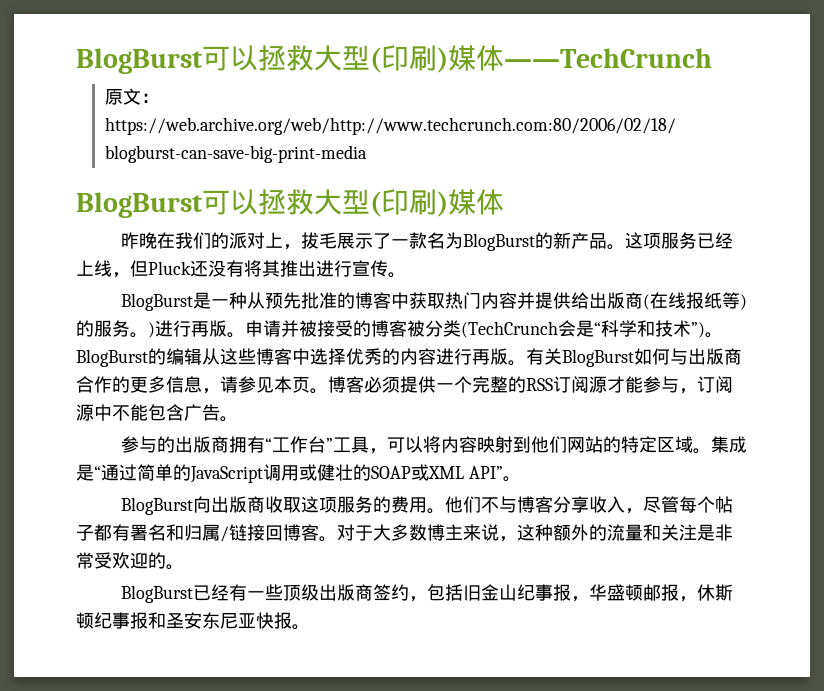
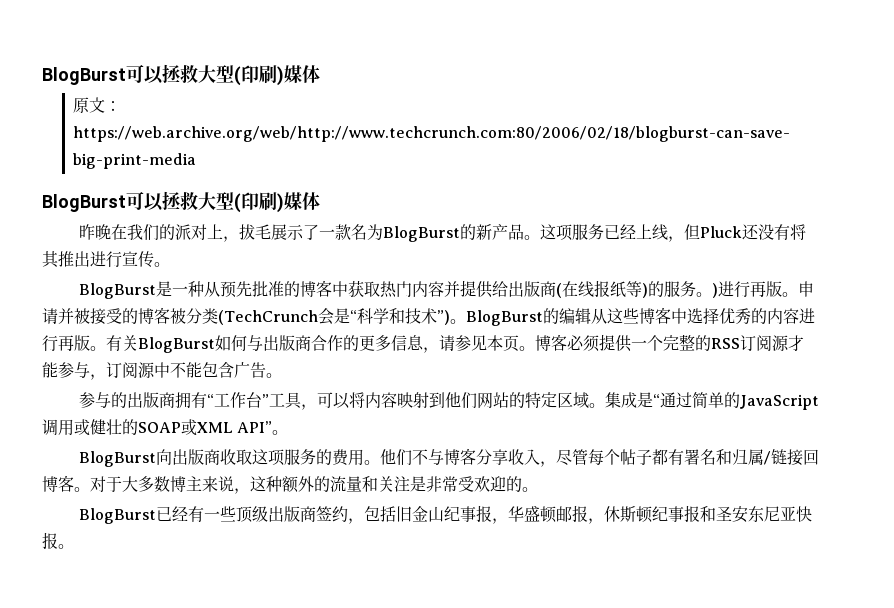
[76,45,712,74] BlogBurst可以拯救大型(印刷)媒体——TechCrunch -> [42,64,320,86] BlogBurst可以拯救大型(印刷)媒体

